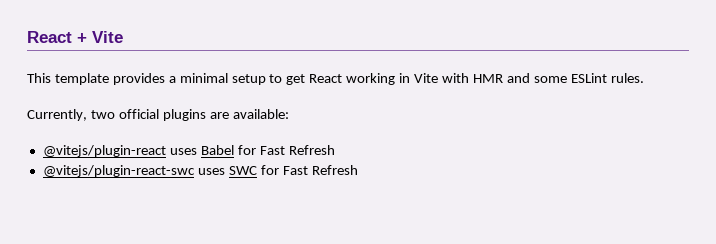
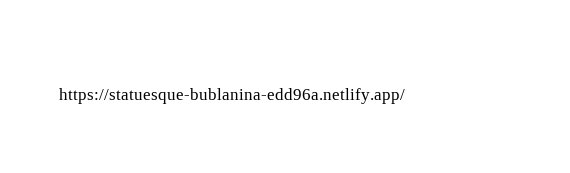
[27,31,123,43] [27,73,644,85] [27,109,289,121] [42,145,335,157] [42,165,358,177] React + Vite // This template provides a minimal setup to get React working in Vite with HMR and some ESLint rules. // Currently, two official plugins are available: // @vitejs/plugin-react uses Babel for Fast Refresh // @vitejs/plugin-react-swc uses SWC for Fast Refresh -> [59,88,405,104] https://statuesque-bublanina-edd96a.netlify.app/

